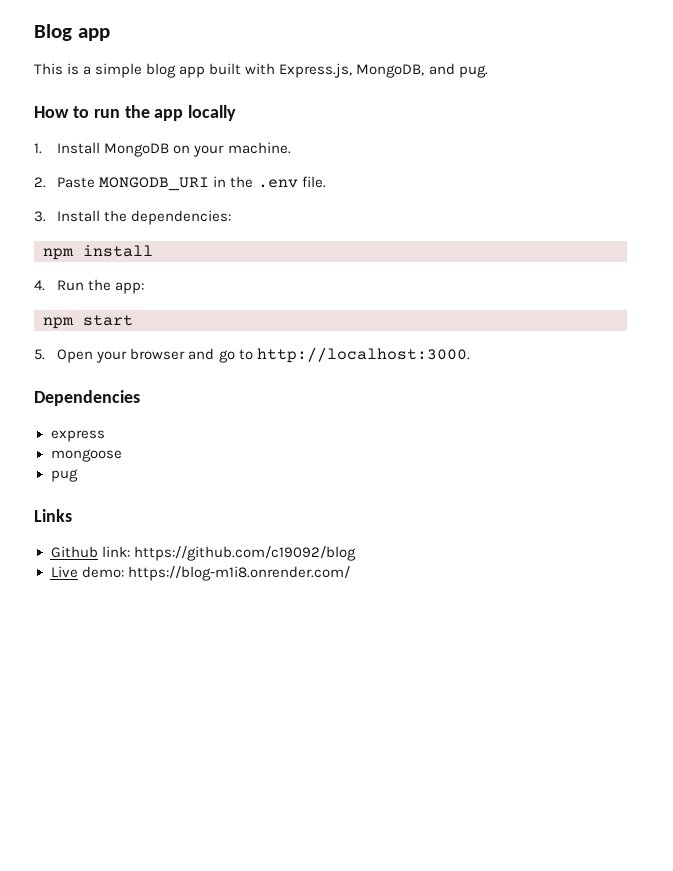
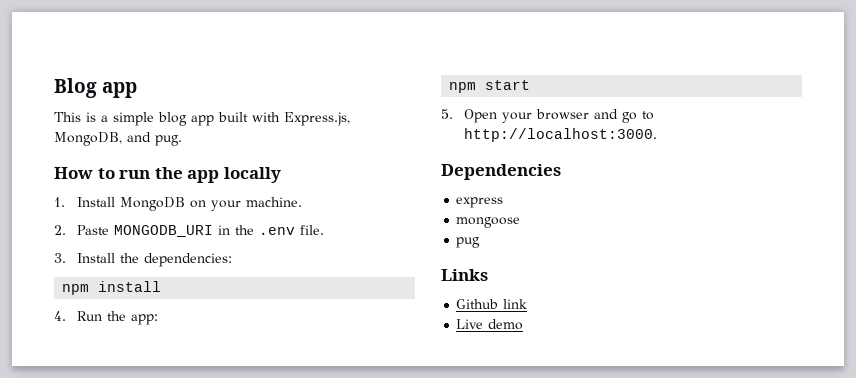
[101,546,356,561] link: https://github.com/c19092/blog -> [503,299,528,309] link
[81,566,350,581] demo: https://blog-m1i8.onrender.com/ -> [488,319,524,330] demo

